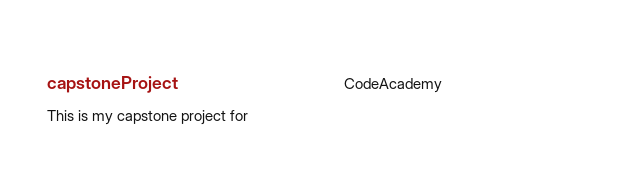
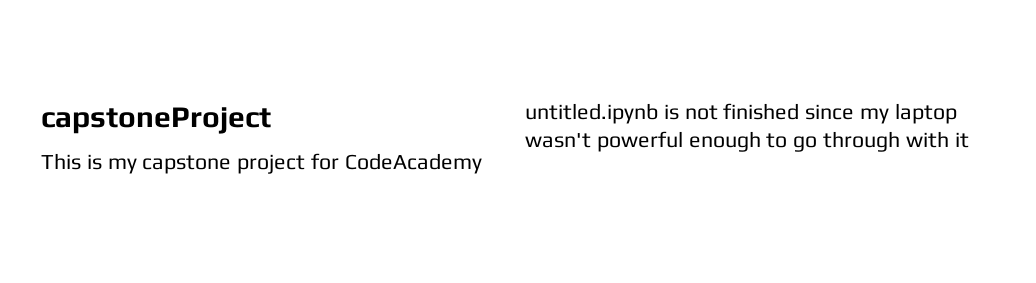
(442, 85) none -> [525,103,957,124] [525,131,969,152] untitled.ipynb is not finished since my laptop wasn't powerful enough to go through with it

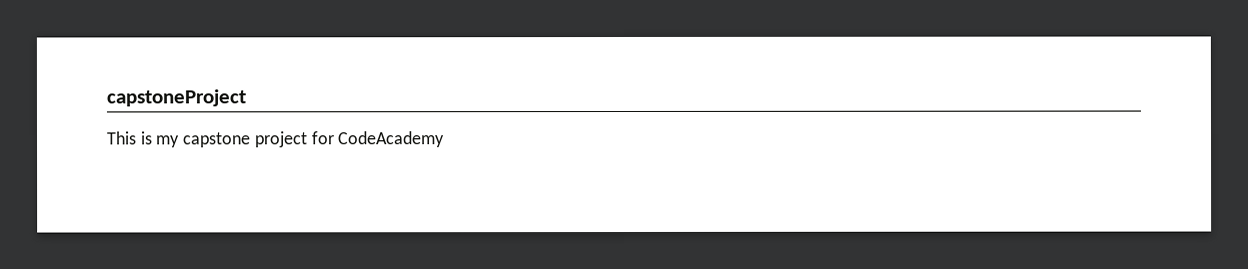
[525,103,957,124] [525,131,969,152] untitled.ipynb is not finished since my laptop wasn't powerful enough to go through with it -> (446, 139) none

